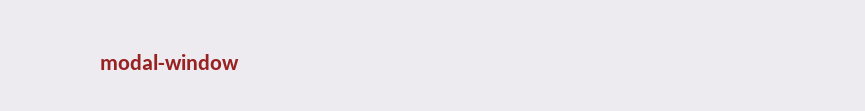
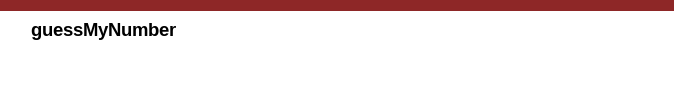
[100,54,239,70] modal-window -> [31,23,176,40] guessMyNumber

